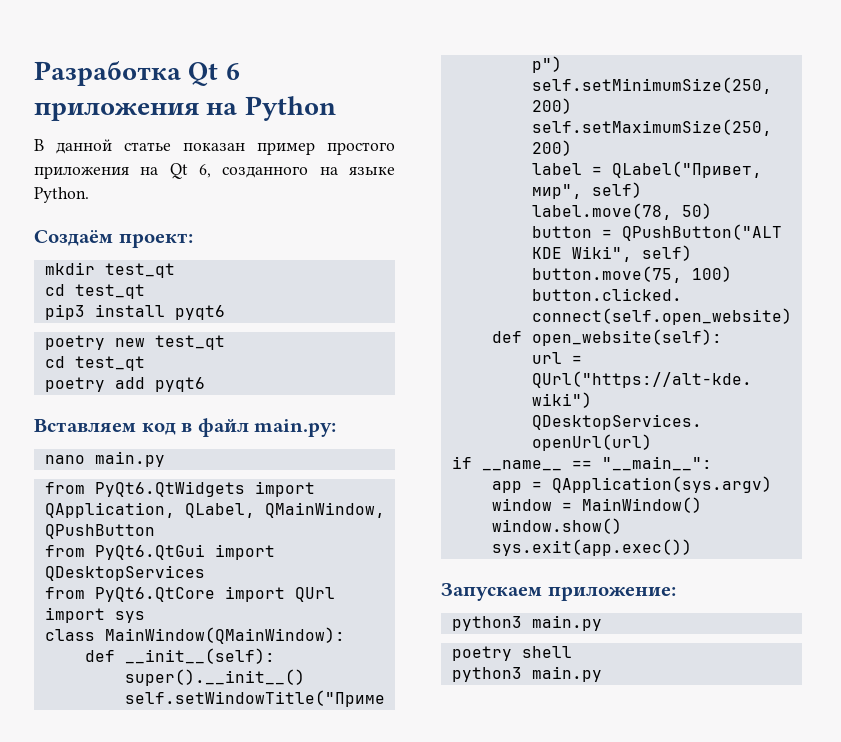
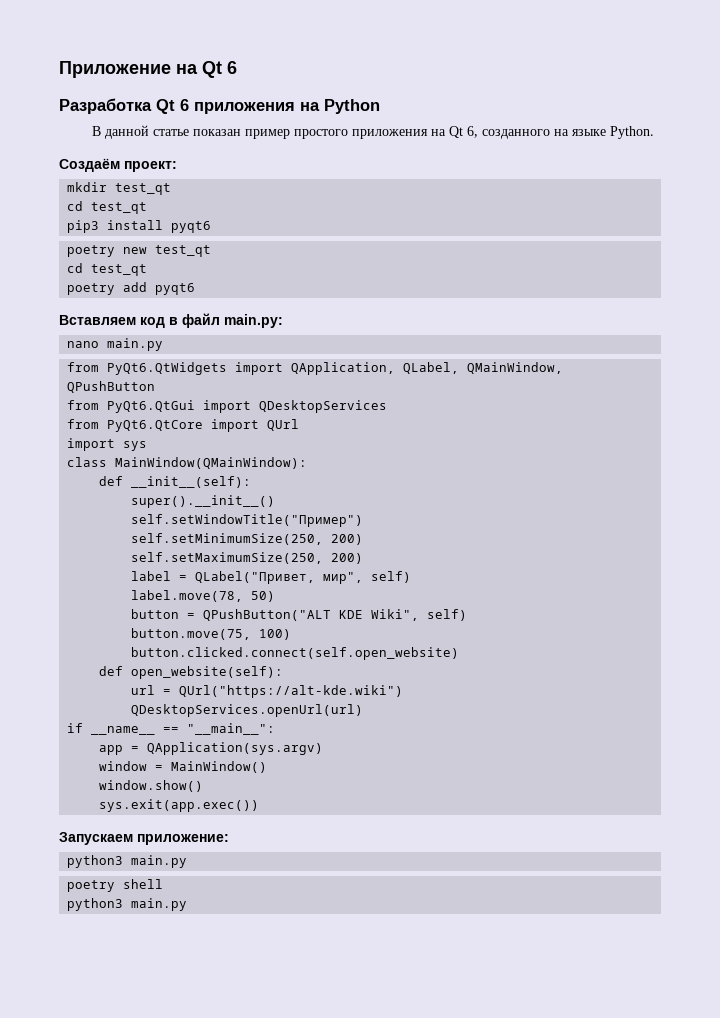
(34, 73) none -> [59,61,237,78] Приложение на Qt 6 //

